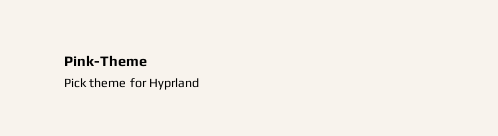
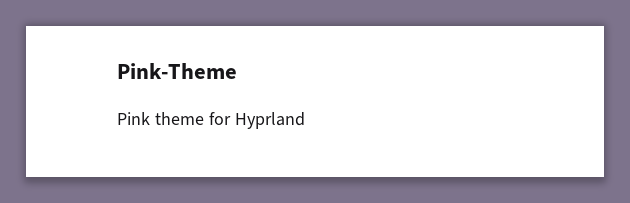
[64,78,87,88] Pick -> [117,112,150,125] Pink

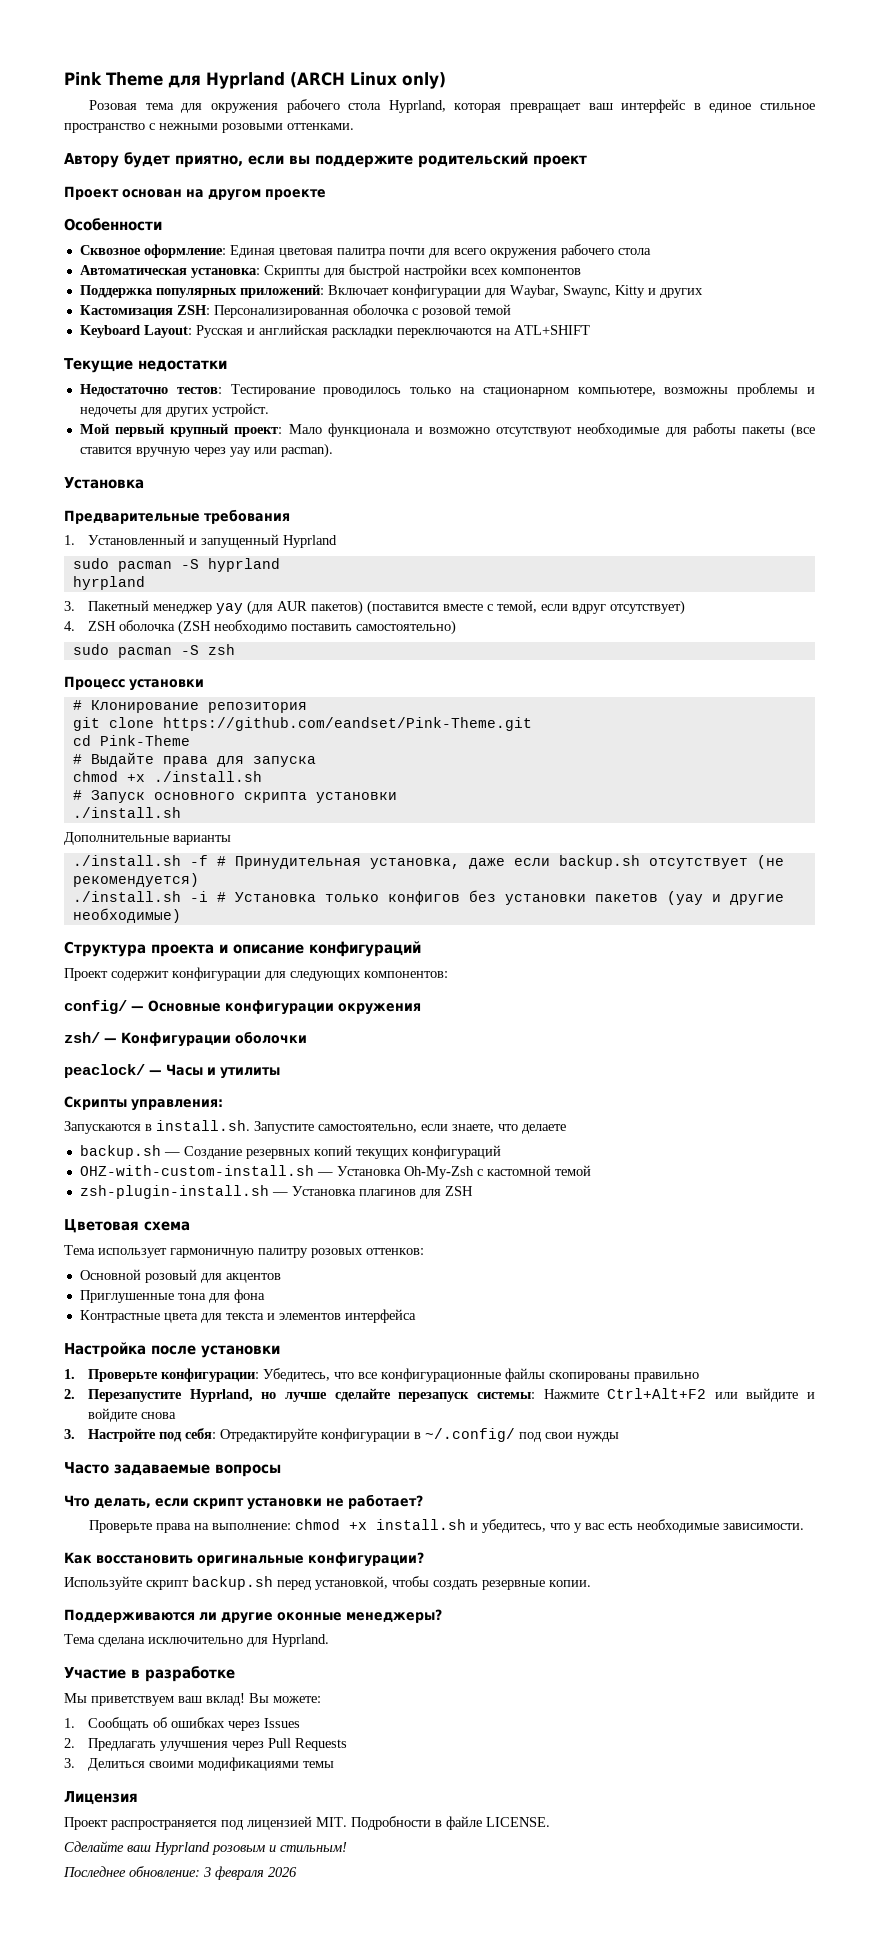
[117,63,237,79] [117,112,305,129] Pink-Theme // Pink theme for Hyprland -> [64,72,446,89] [89,99,815,113] [64,123,354,133] [64,152,587,168] [64,186,326,201] [64,218,162,231] [79,244,651,258] [79,264,581,278] [79,284,703,298] [79,304,511,318] [79,324,590,338] [64,358,227,373] [79,383,815,397] [79,403,269,417] [79,423,815,438] [79,443,333,458] [64,477,144,489] [64,509,290,524] [64,534,338,548] [72,558,280,572] [72,576,145,590] [64,600,686,615] [64,620,457,635] [72,644,235,658] [64,676,204,691] [72,700,307,713] [72,717,532,731] [72,735,190,746] [72,752,316,767] [72,771,262,782] [72,790,397,803] [72,807,181,818] [64,832,231,845] [72,855,784,869] [72,873,199,887] [72,890,784,905] [72,908,181,923] [64,941,421,957] [64,967,448,981] [64,1000,421,1015] [64,1031,307,1047] [64,1064,280,1079] [64,1096,223,1111] [64,1120,566,1134] [79,1145,501,1159] [79,1165,591,1179] [79,1185,473,1199] [64,1219,190,1233] [64,1245,424,1258] [79,1269,281,1283] [79,1289,265,1303] [79,1309,416,1323] [64,1342,280,1358] [64,1368,700,1382] [64,1388,815,1402] [88,1408,177,1422] [64,1428,620,1442] [64,1462,281,1477] [64,1494,423,1510] [89,1519,805,1533] [64,1552,424,1567] [64,1576,591,1590] [64,1609,442,1624] [64,1634,329,1647] [64,1666,235,1682] [64,1693,321,1706] [64,1717,301,1731] [64,1738,348,1751] [64,1757,335,1771] [64,1791,138,1805] [64,1816,550,1830] [64,1841,347,1855] [63,1866,297,1880] Pink Theme для Hyprland (ARCH Linux only) // Розовая тема для окружения рабочего стола Hyprland, которая превращает ваш интерфейс в единое стильное пространство с нежными розовыми оттенками. // Автору будет приятно, если вы поддержите родительский проект // Проект основан на другом проекте // Особенности // Сквозное оформление: Единая цветовая палитра почти для всего окружения рабочего стола // Автоматическая установка: Скрипты для быстрой настройки всех компонентов // Поддержка популярных приложений: Включает конфигурации для Waybar, Swaync, Kitty и других // Кастомизация ZSH: Персонализированная оболочка с розовой темой // Keyboard Layout: Русская и английская раскладки переключаются на ATL+SHIFT // Текущие недостатки // Недостаточно тестов: Тестирование проводилось только на стационарном компьютере, возможны проблемы и недочеты для других устройст. // Мой первый крупный проект: Мало функционала и возможно отсутствуют необходимые для работы пакеты (все ставится вручную через yay или pacman). // Установка // Предварительные требования // 1. Установленный и запущенный Hyprland // sudo pacman -S hyprland // hyrpland // 3. Пакетный менеджер yay (для AUR пакетов) (поставится вместе с темой, если вдруг отсутствует) // 4. ZSH оболочка (ZSH необходимо поставить самоcтоятельно) // sudo pacman -S zsh // Процесс установки // # Клонирование репозитория // git clone https://github.com/eandset/Pink-Theme.git // cd Pink-Theme // # Выдайте права для запуска // chmod +x ./install.sh // # Запуск основного скрипта установки // ./install.sh // Дополнительные варианты // ./install.sh -f # Принудительная установка, даже если backup.sh отсутствует (не рекомендуется) // ./install.sh -i # Установка только конфигов без установки пакетов (yay и другие необходимые) // Структура проекта и описание конфигураций // Проект содержит конфигурации для следующих компонентов: // config/ — Основные конфигурации окружения // zsh/ — Конфигурации оболочки // peaclock/ — Часы и утилиты // Скрипты управления: // Запускаются в install.sh. Запустите самостоятельно, если знаете, что делаете // backup.sh — Создание резервных копий текущих конфигураций // OHZ-with-custom-install.sh — Установка Oh-My-Zsh с кастомной темой // zsh-plugin-install.sh — Установка плагинов для ZSH // Цветовая схема // Тема использует гармоничную палитру розовых оттенков: // Основной розовый для акцентов // Приглушенные тона для фона // Контрастные цвета для текста и элементов интерфейса // Настройка после установки // 1. Проверьте конфигурации: Убедитесь, что все конфигурационные файлы скопированы правильно // 2. Перезапустите Hyprland, но лучше сделайте перезапуск системы: Нажмите Ctrl+Alt+F2 или выйдите и войдите снова // 3. Настройте под себя: Отредактируйте конфигурации в ~/.config/ под свои нужды // Часто задаваемые вопросы // Что делать, если скрипт установки не работает? // Проверьте права на выполнение: chmod +x install.sh и убедитесь, что у вас есть необходимые зависимости. // Как восстановить оригинальные конфигурации? // Используйте скрипт backup.sh перед установкой, чтобы создать резервные копии. // Поддерживаются ли другие оконные менеджеры? // Тема сделана исключительно для Hyprland. // Участие в разработке // Мы приветствуем ваш вклад! Вы можете: // 1. Сообщать об ошибках через Issues // 2. Предлагать улучшения через Pull Requests // 3. Делиться своими модификациями темы // Лицензия // Проект распространяется под лицензией MIT. Подробности в файле LICENSE. // Сделайте ваш Hyprland розовым и стильным! // Последнее обновление: 3 февраля 2026

